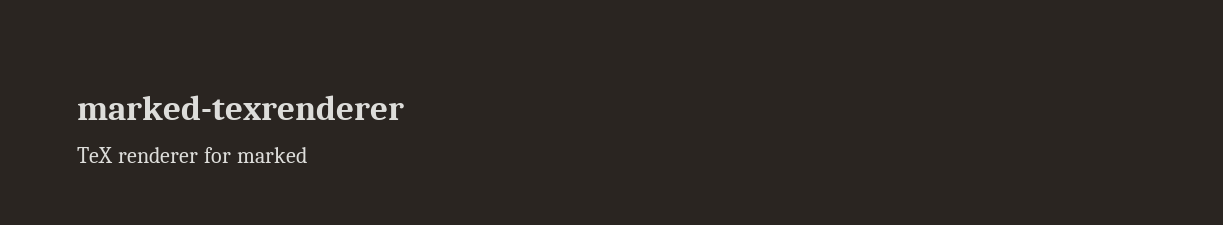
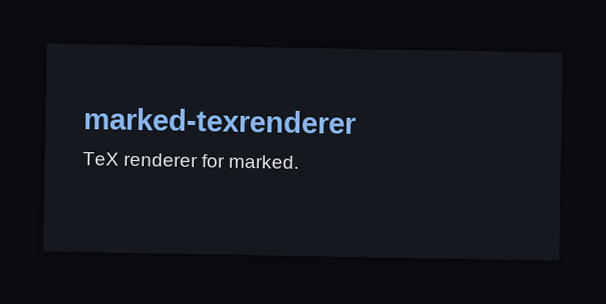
[236,147,307,163] marked -> [228,154,300,169] marked.

